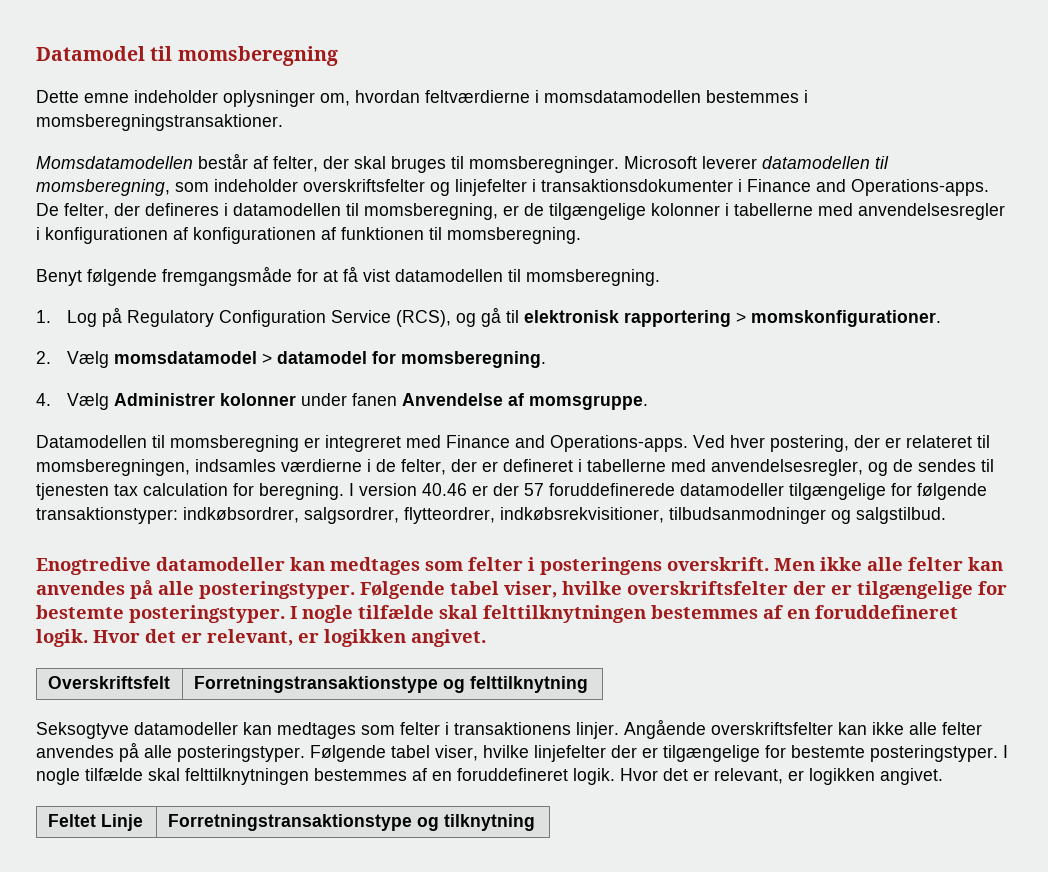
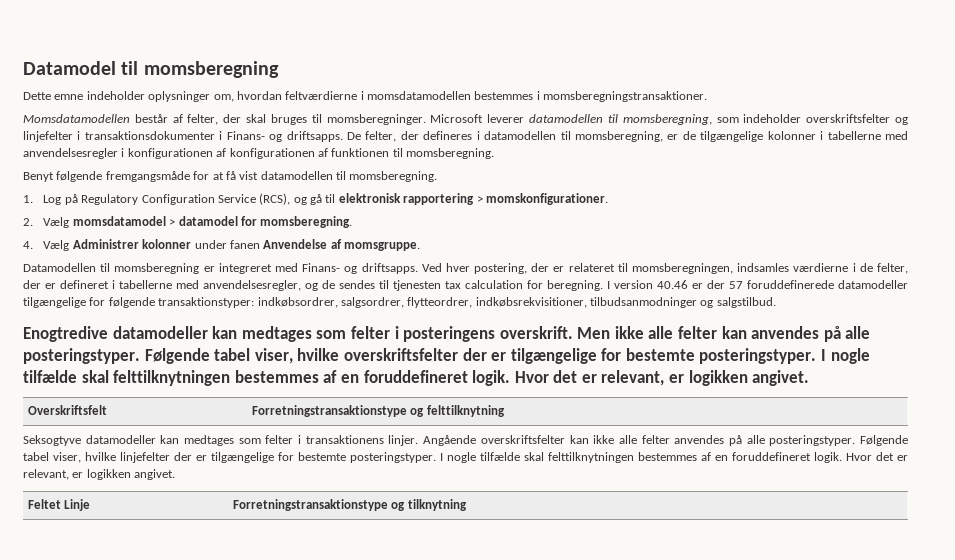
[747,179,989,196] Finance and Operations-apps. -> [226,131,343,142] Finans- og driftsapps.
[446,435,688,452] Finance and Operations-apps. -> [302,263,418,274] Finans- og driftsapps.

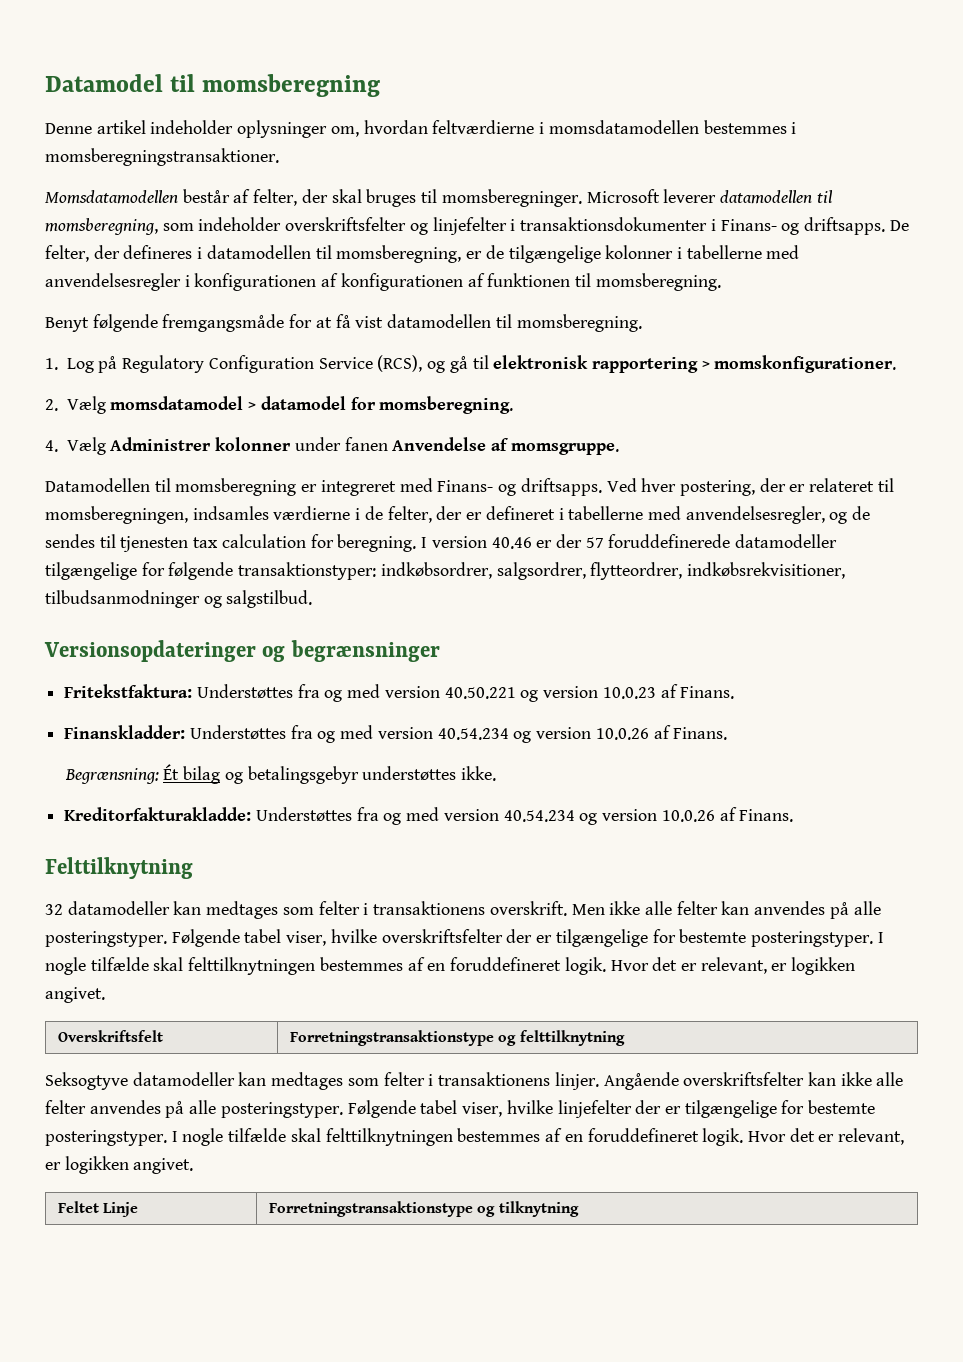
[23,92,84,100] Dette emne -> [45,120,146,134] Denne artikel
[23,326,496,342] Enogtredive datamodeller kan medtages som felter i posteringens -> [44,640,440,662] [64,684,735,702] [64,725,728,743] [64,764,496,784] [64,807,794,825] [45,857,193,879] [45,901,486,919] Versionsopdateringer og begrænsninger // Fritekstfaktura: Understøttes fra og med version 40.50.221 og version 10.0.23 af Finans. // Finanskladder: Understøttes fra og med version 40.54.234 og version 10.0.26 af Finans. // Begrænsning: Ét bilag og betalingsgebyr understøttes ikke. // Kreditorfakturakladde: Understøttes fra og med version 40.54.234 og version 10.0.26 af Finans. // Felttilknytning // 32 datamodeller kan medtages som felter i transaktionens

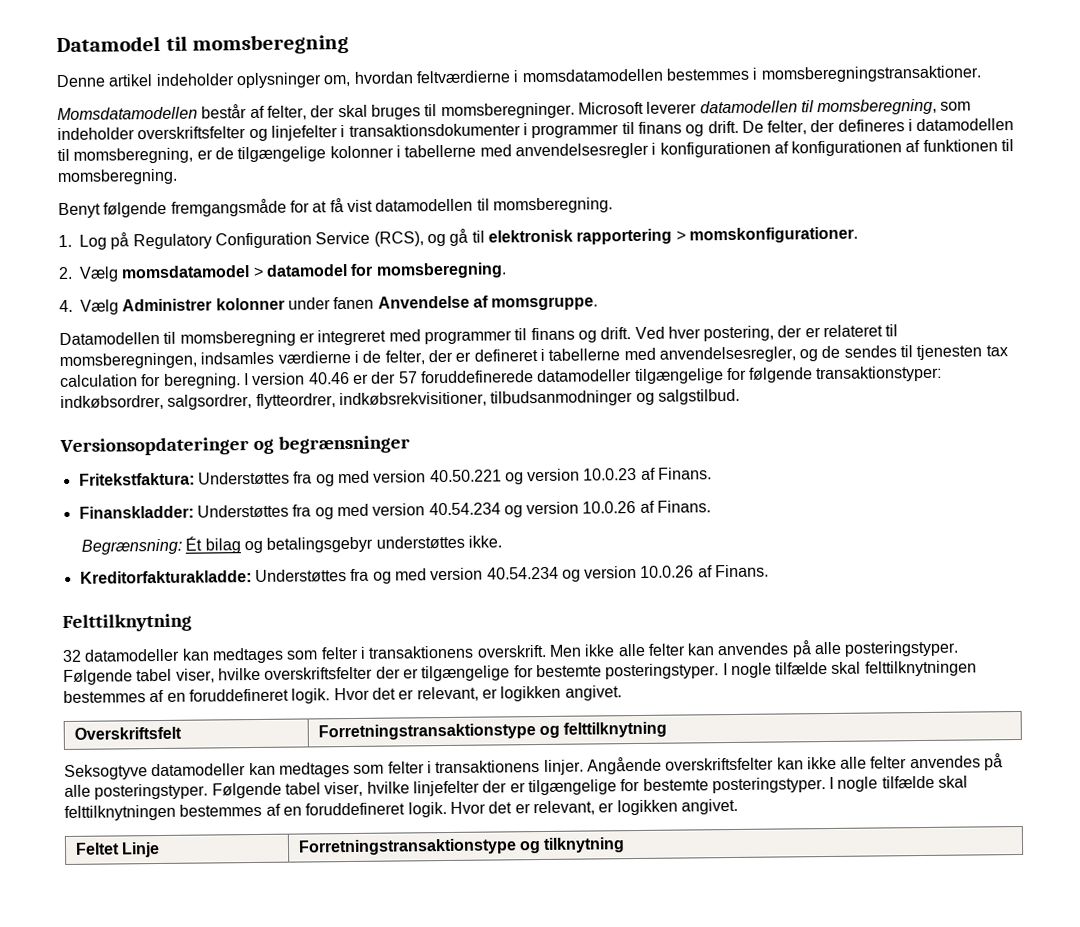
[720,217,885,235] Finans- og driftsapps. -> [531,120,739,139] programmer til finans og drift.
[437,478,602,496] Finans- og driftsapps. -> [423,327,632,345] programmer til finans og drift.

